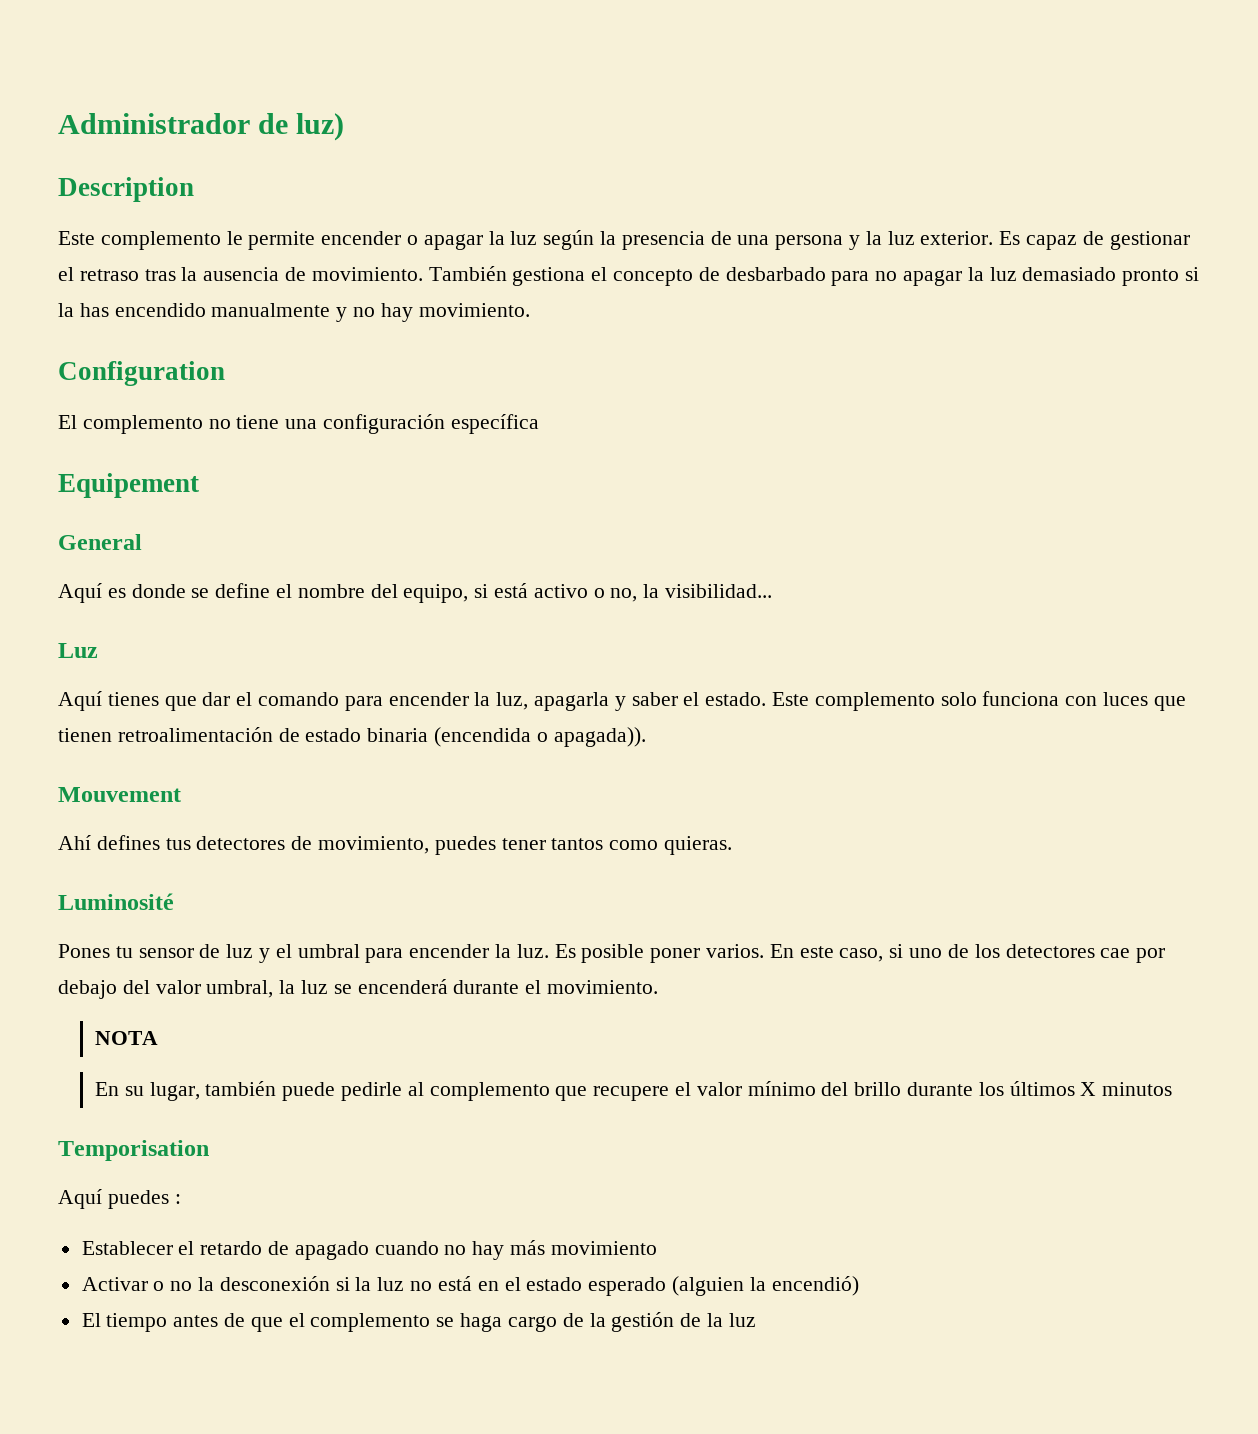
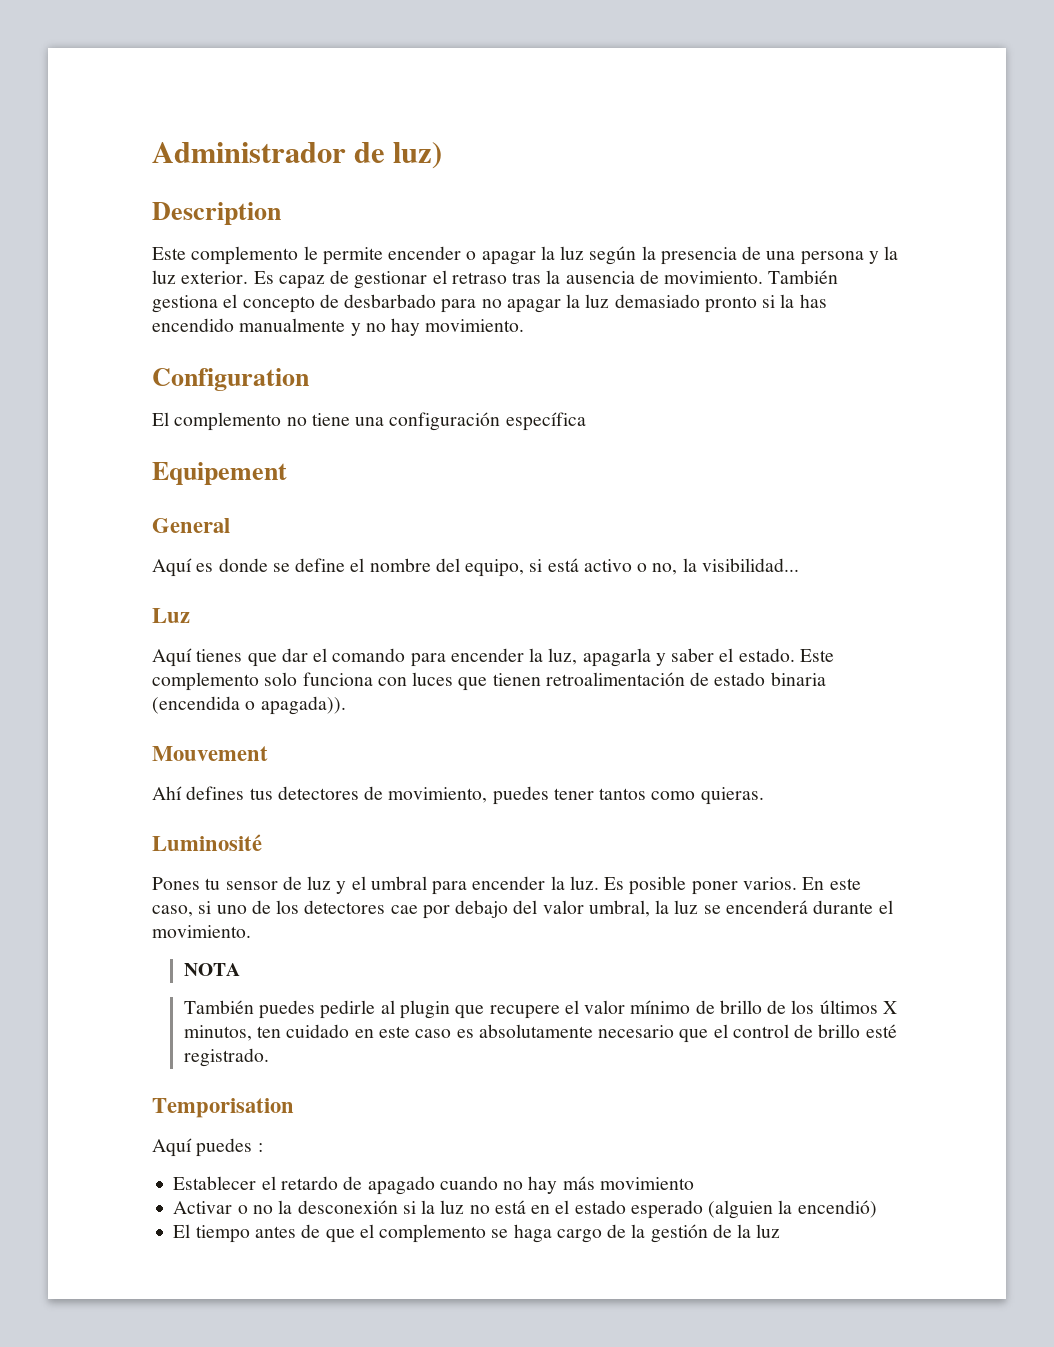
[94,1081,336,1101] En su lugar, también puede -> [183,1000,316,1019] También puedes
[429,1082,550,1101] complemento -> [400,1000,451,1019] plugin
[821,1081,1173,1096] del brillo durante los últimos X minutos -> [695,1000,897,1014] [183,1024,897,1043] [183,1048,269,1067] de brillo de los últimos X minutos, ten cuidado en este caso es absolutamente necesario que el control de brillo esté registrado.

